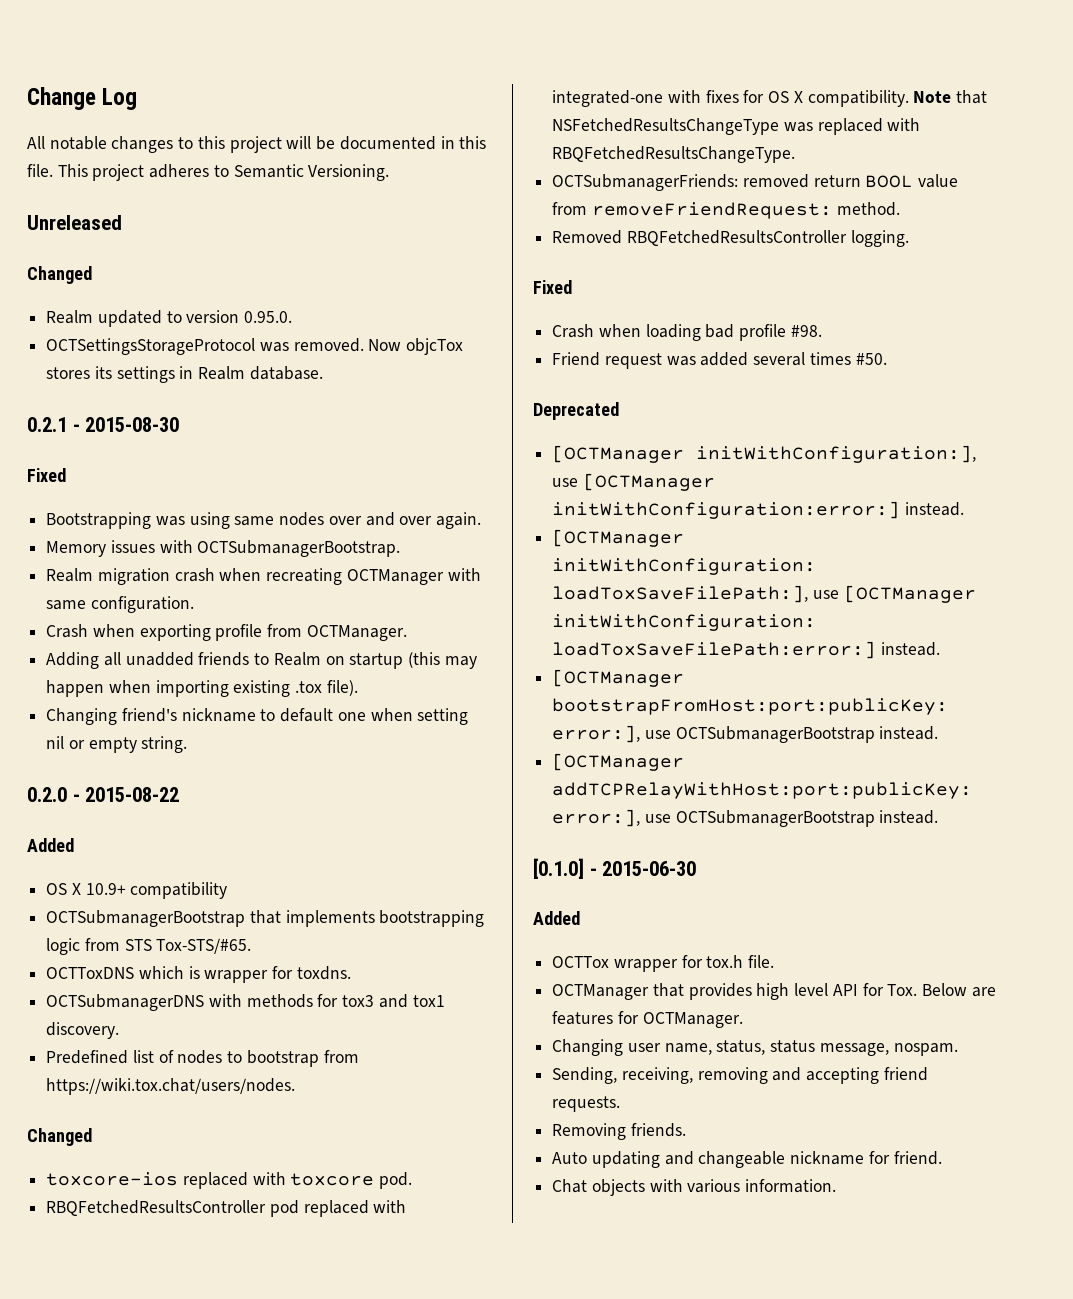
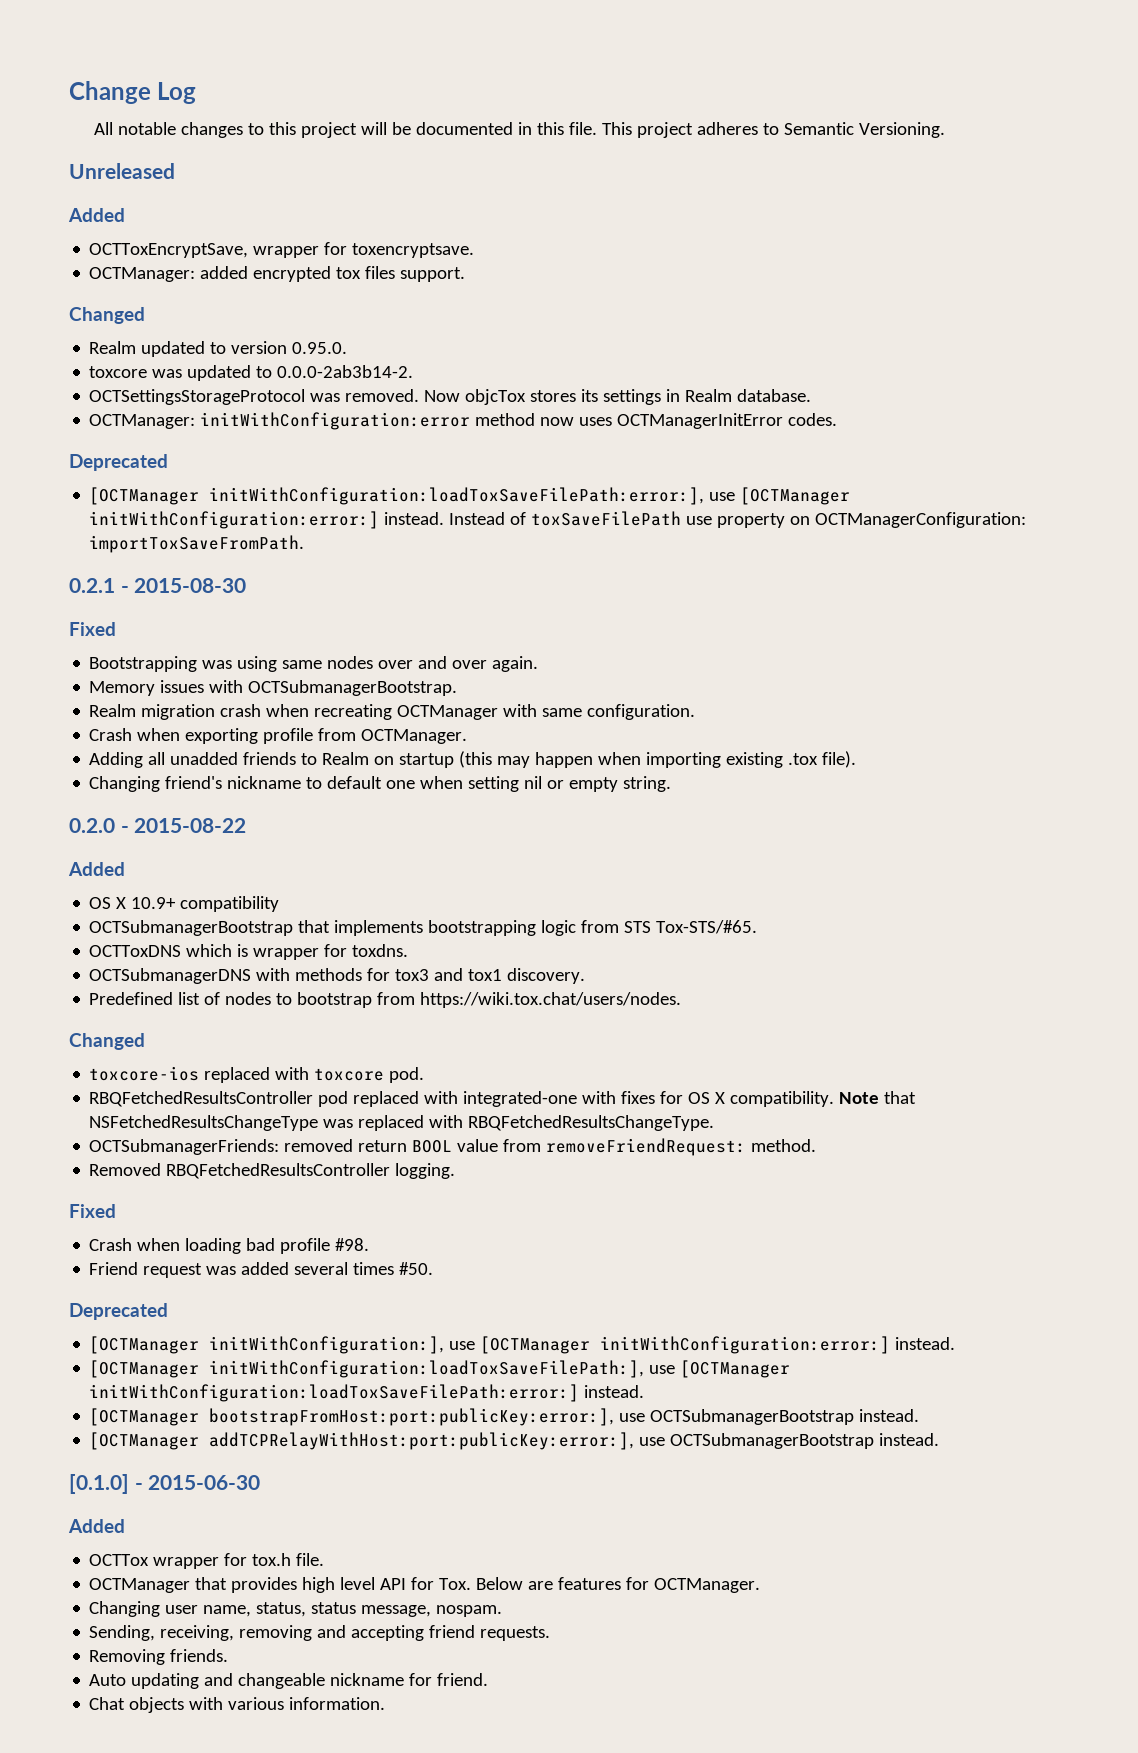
(122, 222) none -> [68,208,125,222] [89,242,475,258] [89,266,466,282] // Added // OCTToxEncryptSave, wrapper for toxencryptsave. // OCTManager: added encrypted tox files support.
(293, 317) none -> [89,365,414,381] // toxcore was updated to 0.0.0-2ab3b14-2.
(323, 373) none -> [89,412,838,430] [69,454,168,471] [89,487,851,505] [89,511,1027,529] [89,535,305,553] // OCTManager: initWithConfiguration:error method now uses OCTManagerInitError codes. // Deprecated // [OCTManager initWithConfiguration:loadToxSaveFilePath:error:], use [OCTManager initWithConfiguration:error:] instead. Instead of toxSaveFilePath use property on OCTManagerConfiguration: importToxSaveFromPath.

